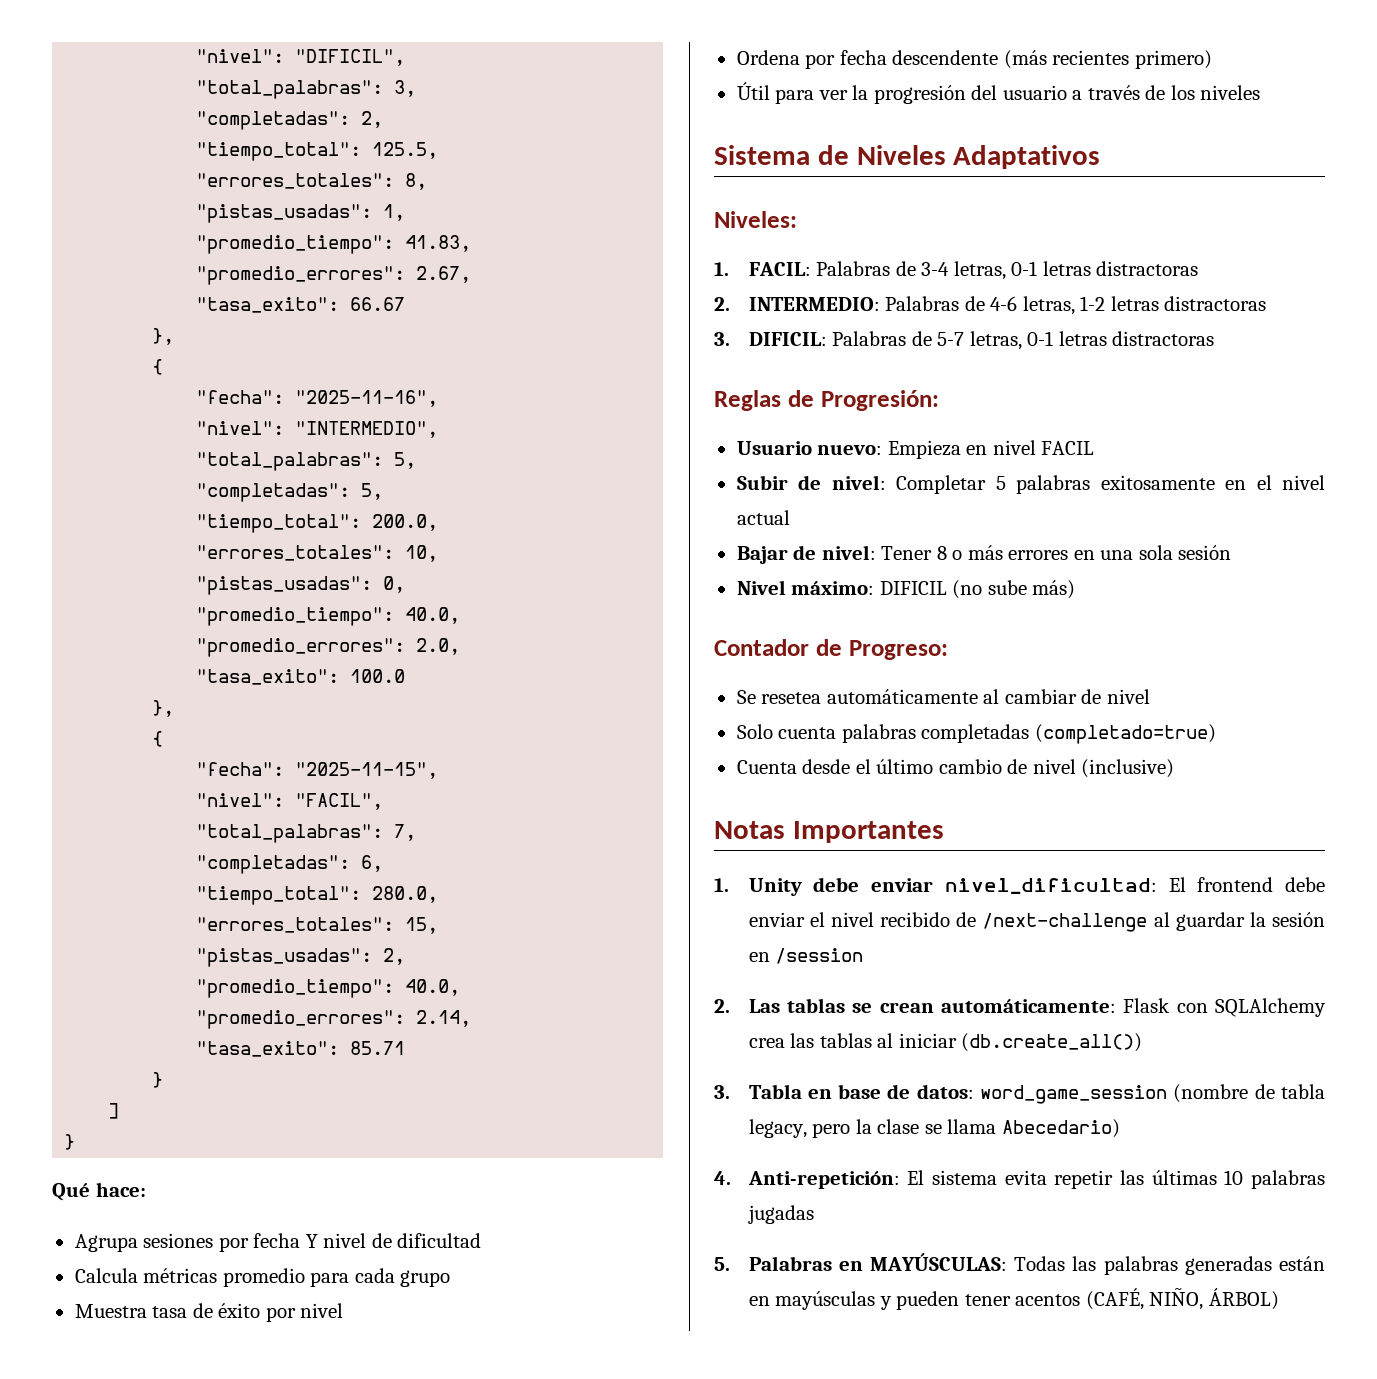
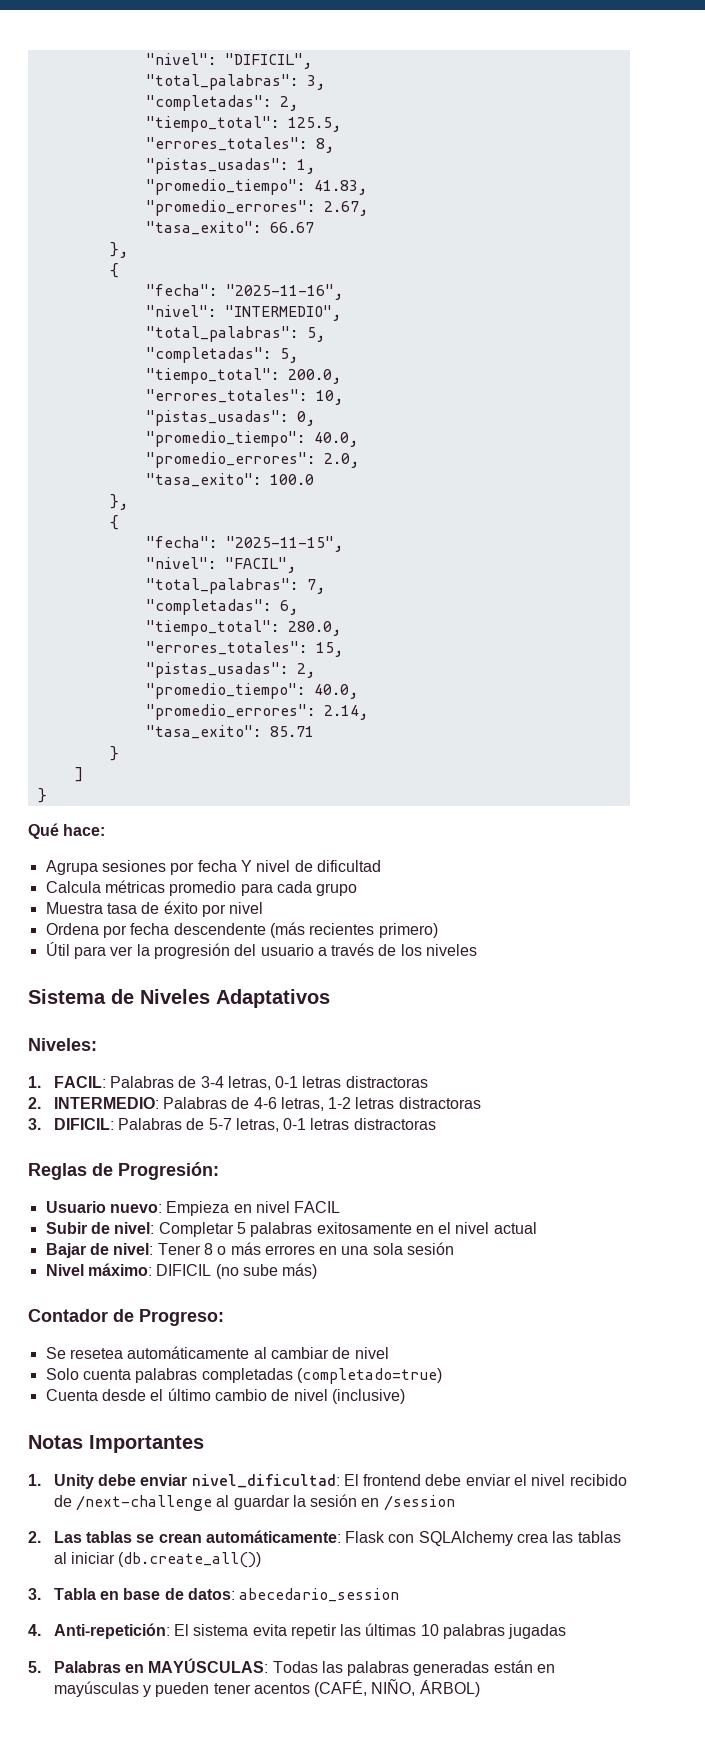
[980,1084,1325,1104] [748,1119,1120,1138] word_game_session (nombre de tabla legacy, pero la clase se llama Abecedario) -> [239,1588,400,1602] abecedario_session

